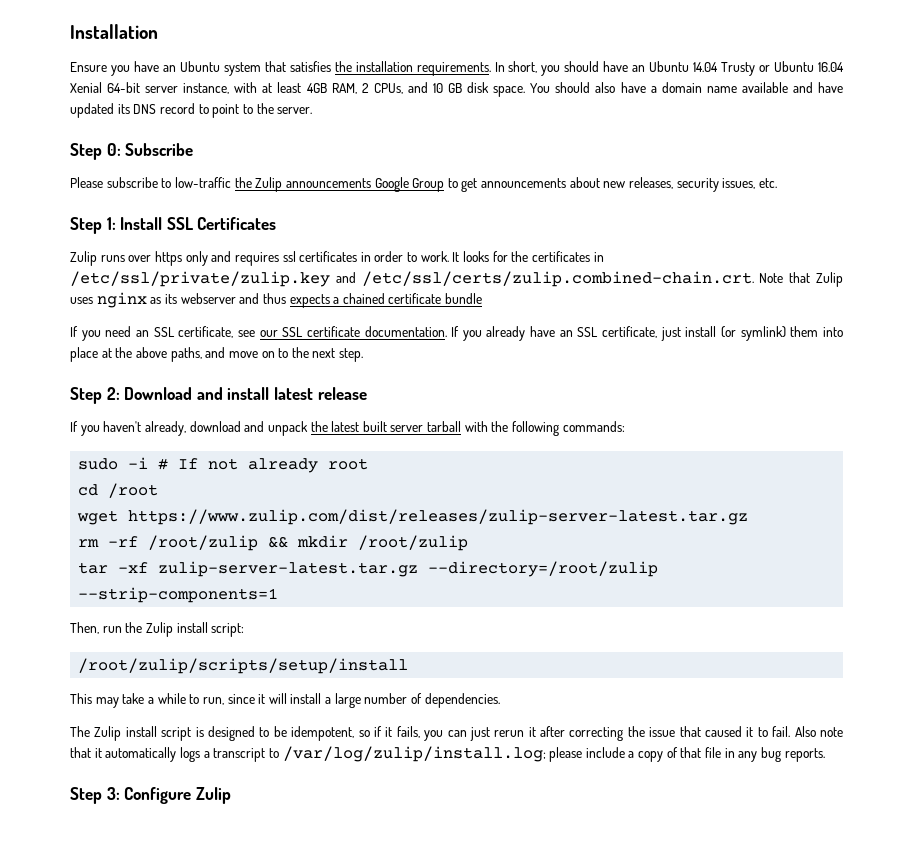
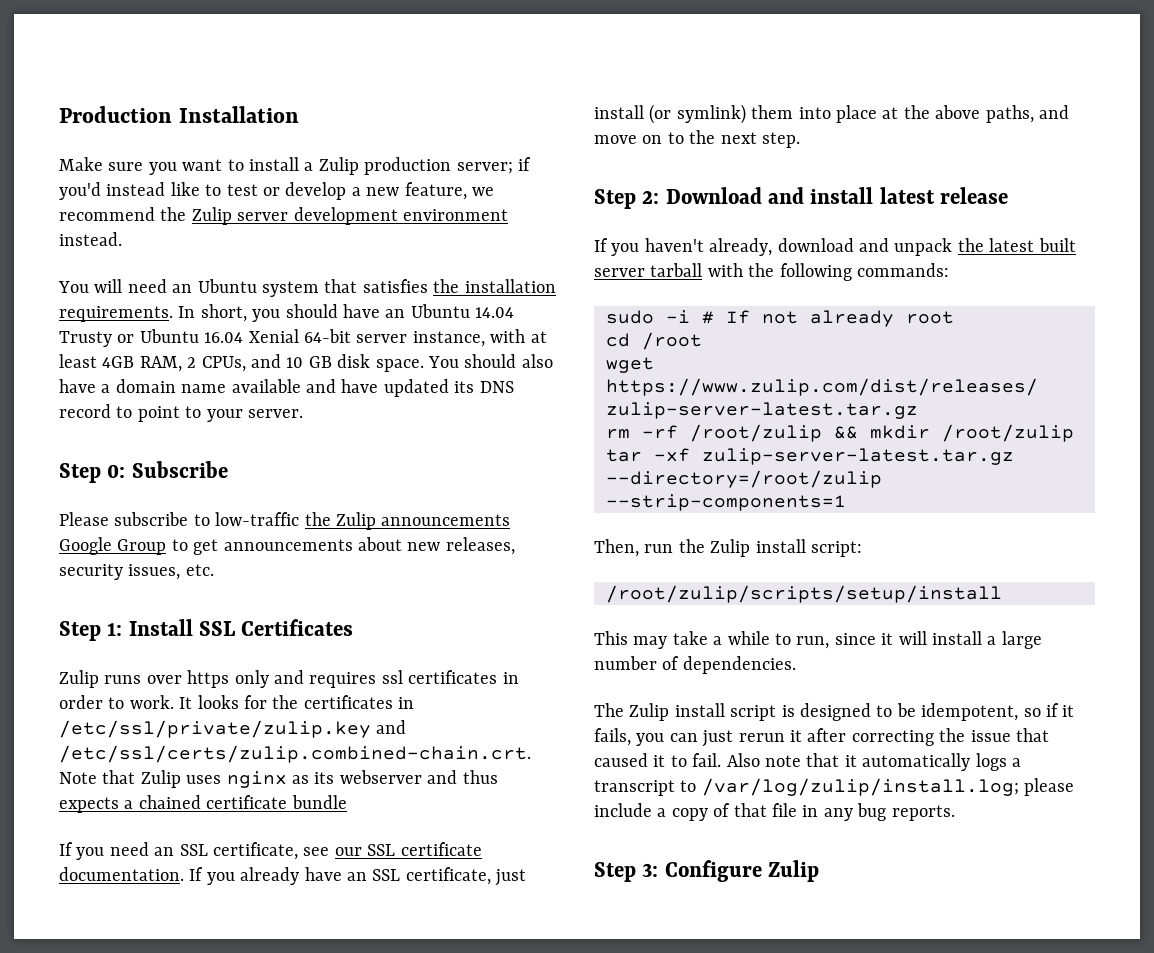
(70, 31) none -> [59,106,172,123] Production
[70,61,159,76] Ensure you have -> [59,157,531,175] [59,182,494,200] [59,207,508,225] [59,232,122,246] [58,279,167,293] Make sure you want to install a Zulip production server; if you'd instead like to test or develop a new feature, we recommend the Zulip server development environment instead. // You will need
[256,103,274,114] the -> [206,409,243,422] your

